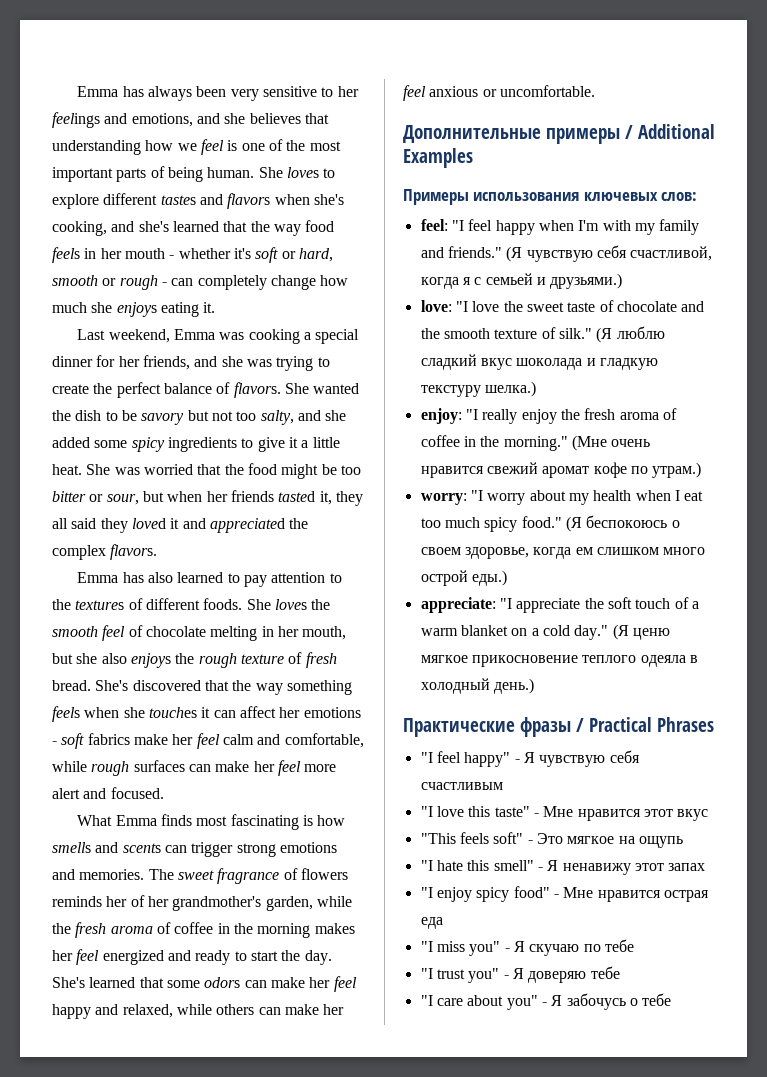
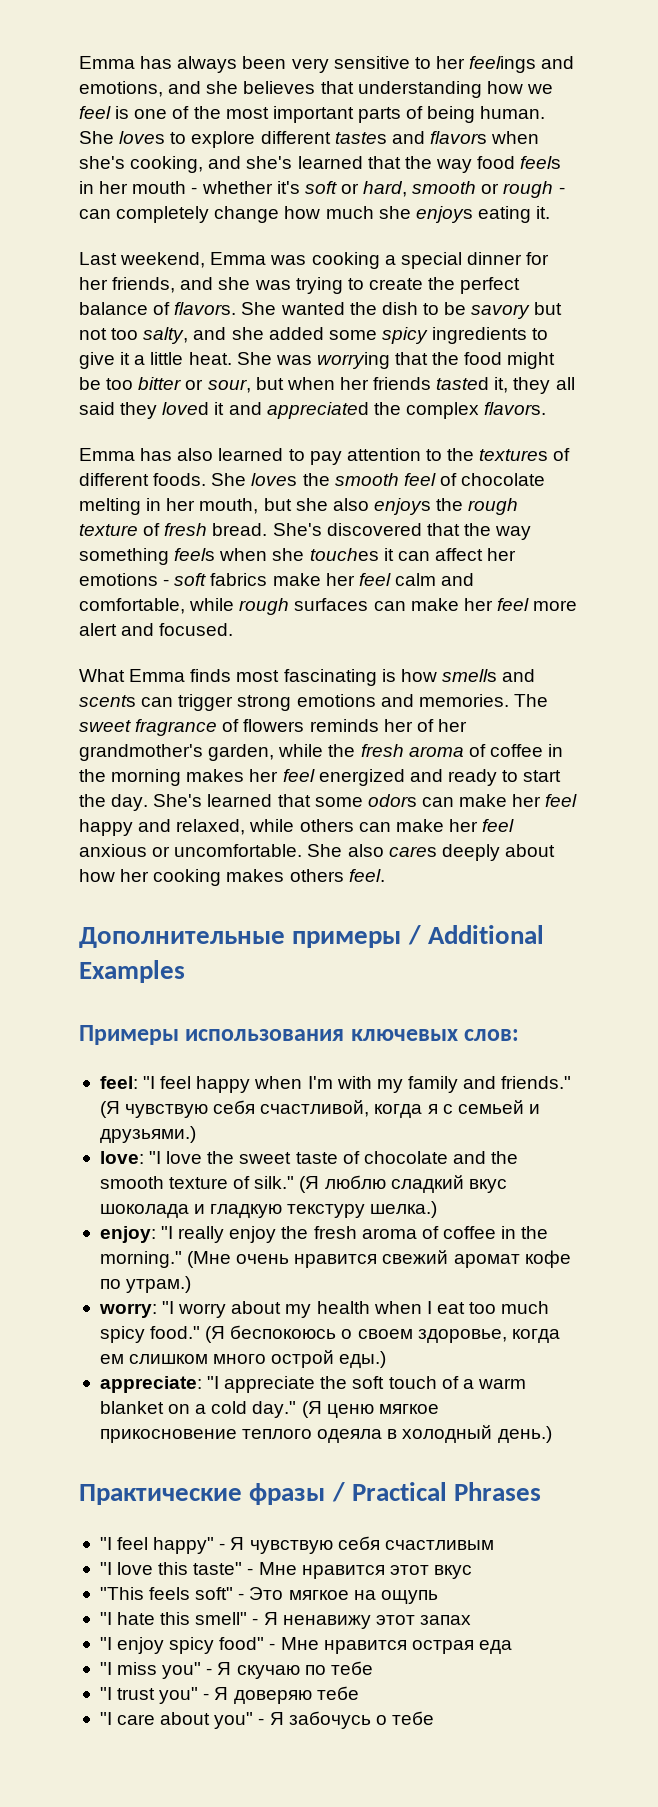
[143,464,193,475] worried -> [316,352,390,369] worrying
(595, 91) none -> [307,844,555,861] [79,869,385,886] She also cares deeply about how her cooking makes others feel.

